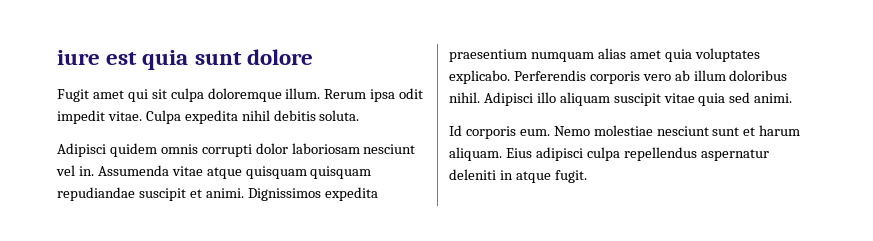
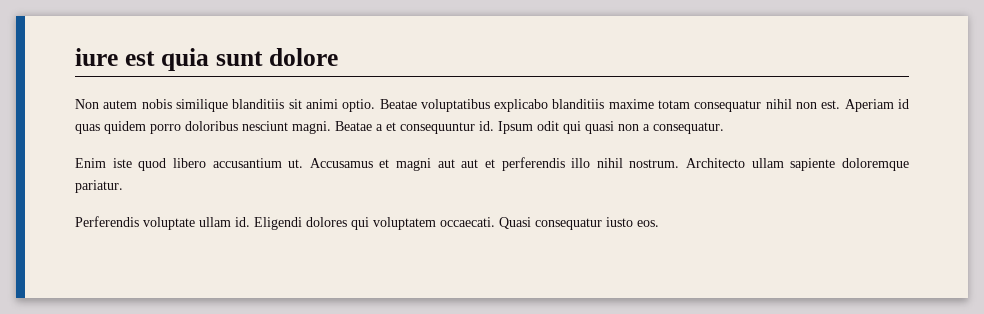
[57,88,424,102] [57,110,360,124] [57,143,416,157] [56,165,372,179] [57,187,378,201] [449,48,760,62] [449,70,788,84] [449,92,793,106] [449,125,801,139] [449,147,769,161] [449,169,587,183] Fugit amet qui sit culpa doloremque illum. Rerum ipsa odit impedit vitae. Culpa expedita nihil debitis soluta. // Adipisci quidem omnis corrupti dolor laboriosam nesciunt vel in. Assumenda vitae atque quisquam quisquam repudiandae suscipit et animi. Dignissimos expedita praesentium numquam alias amet quia voluptates explicabo. Perferendis corporis vero ab illum doloribus nihil. Adipisci illo aliquam suscipit vitae quia sed animi. // Id corporis eum. Nemo molestiae nesciunt sunt et harum aliquam. Eius adipisci culpa repellendus aspernatur deleniti in atque fugit. -> [75,99,909,112] [75,121,724,134] [75,157,910,171] [75,180,123,193] [75,216,659,230] Non autem nobis similique blanditiis sit animi optio. Beatae voluptatibus explicabo blanditiis maxime totam consequatur nihil non est. Aperiam id quas quidem porro doloribus nesciunt magni. Beatae a et consequuntur id. Ipsum odit qui quasi non a consequatur. // Enim iste quod libero accusantium ut. Accusamus et magni aut aut et perferendis illo nihil nostrum. Architecto ullam sapiente doloremque pariatur. // Perferendis voluptate ullam id. Eligendi dolores qui voluptatem occaecati. Quasi consequatur iusto eos.

